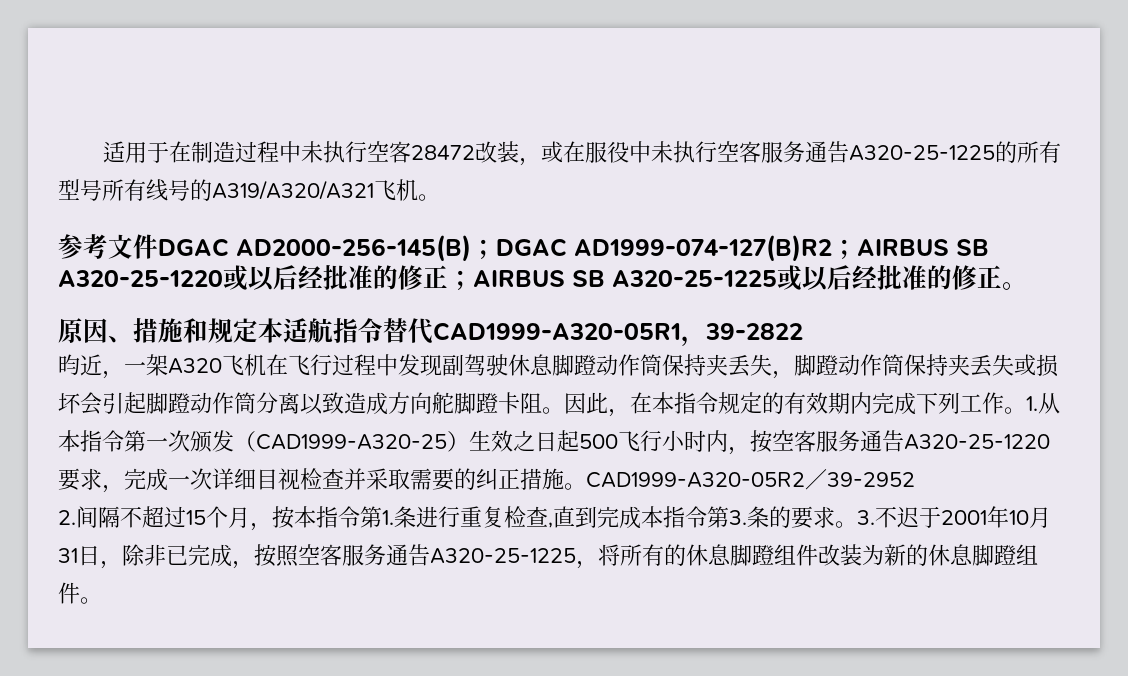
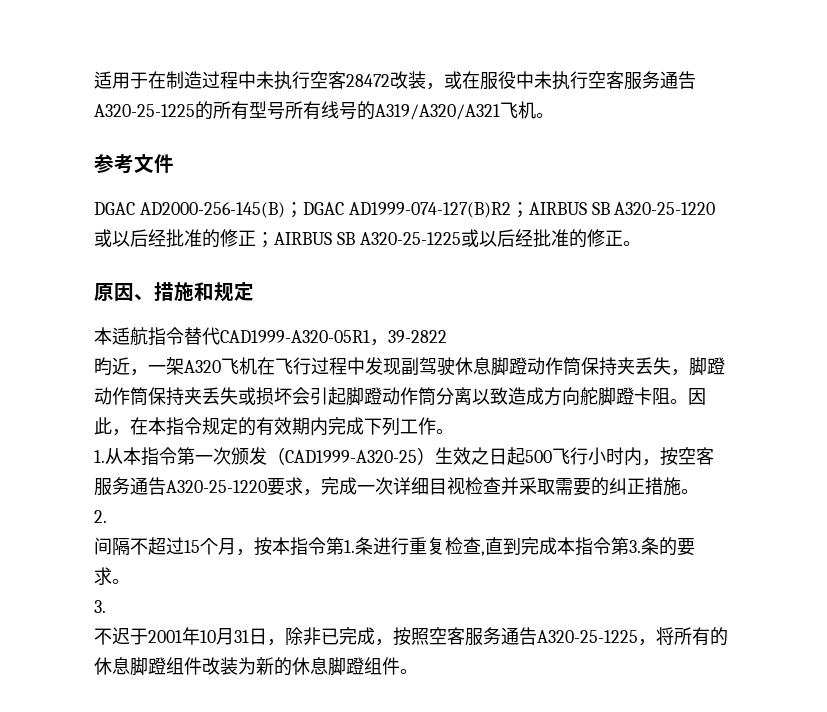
(158, 246) none -> (174, 163) //
(258, 330) none -> (254, 291) //
(1026, 410) none -> (454, 431) //
[586,469,915,490] CAD1999-A320-05R2／39-2952 -> (699, 491) none
(76, 517) none -> (107, 516) //
[857,510,875,525] 3. -> [94,600,106,613] // 3. //

